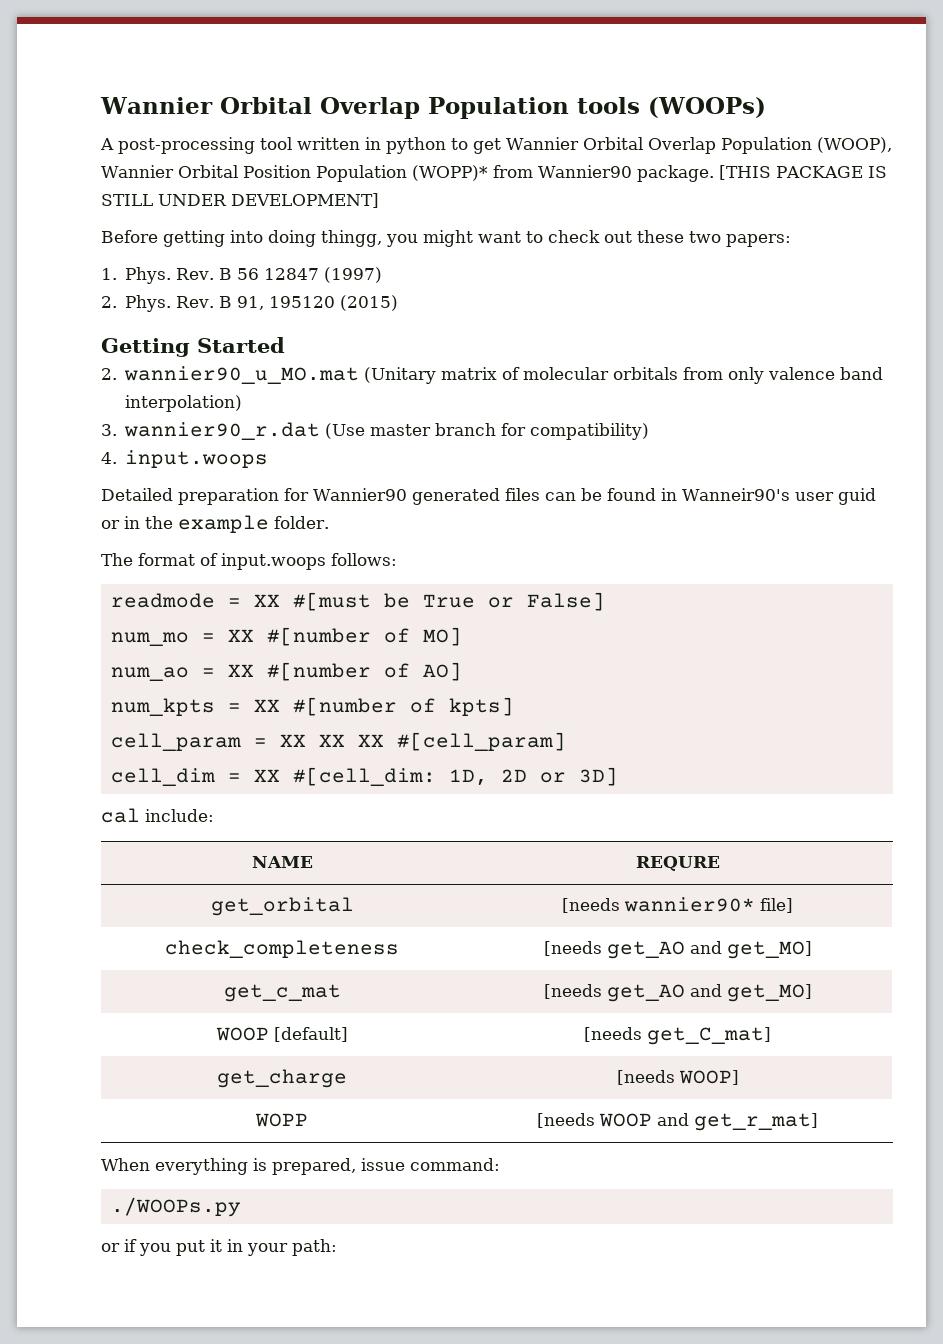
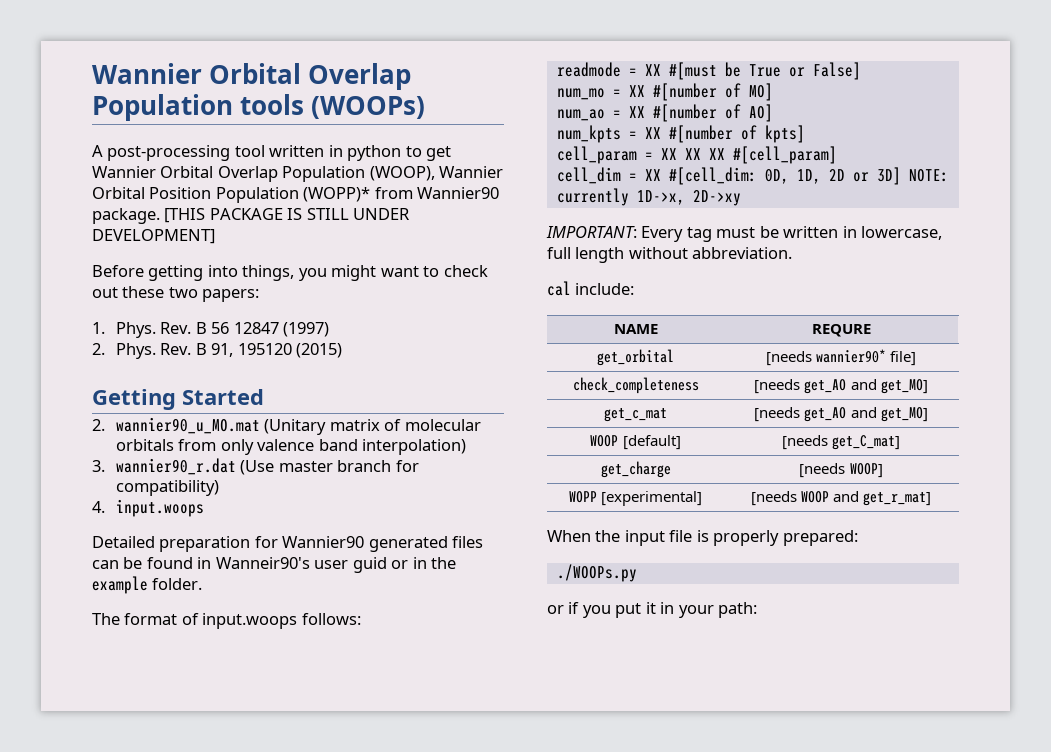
[268,230,382,247] doing thingg, -> [242,265,295,281] things,
(436, 776) none -> [764,169,789,184] 0D,
(618, 776) none -> [908,169,949,182] [556,188,741,206] [546,226,943,242] [547,247,793,263] NOTE: currently 1D->x, 2D->xy // IMPORTANT: Every tag must be written in lowercase, full length without abbreviation.
(308, 1120) none -> [601,491,703,506] [experimental]
[155,1158,500,1175] everything is prepared, issue command: -> [595,530,858,546] the input file is properly prepared:

